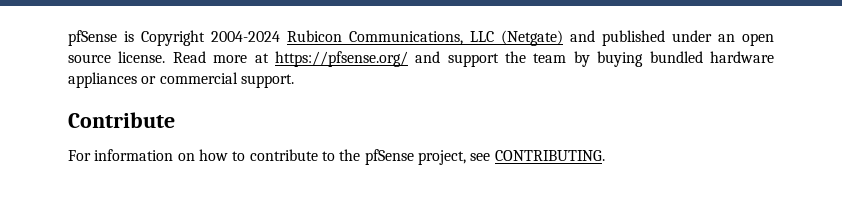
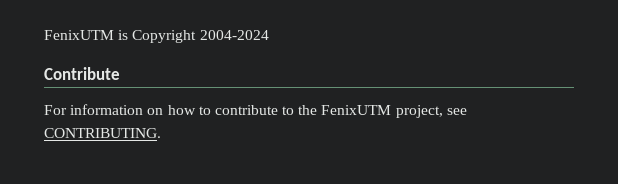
[68,30,117,46] pfSense -> [44,30,114,40] FenixUTM
[287,30,774,46] [68,51,774,67] [68,72,294,88] Rubicon Communications, LLC (Netgate) and published under an open source license. Read more at https://pfsense.org/ and support the team by buying bundled hardware appliances or commercial support. -> (269, 35) none
[364,149,414,165] pfSense -> [321,105,392,115] FenixUTM

